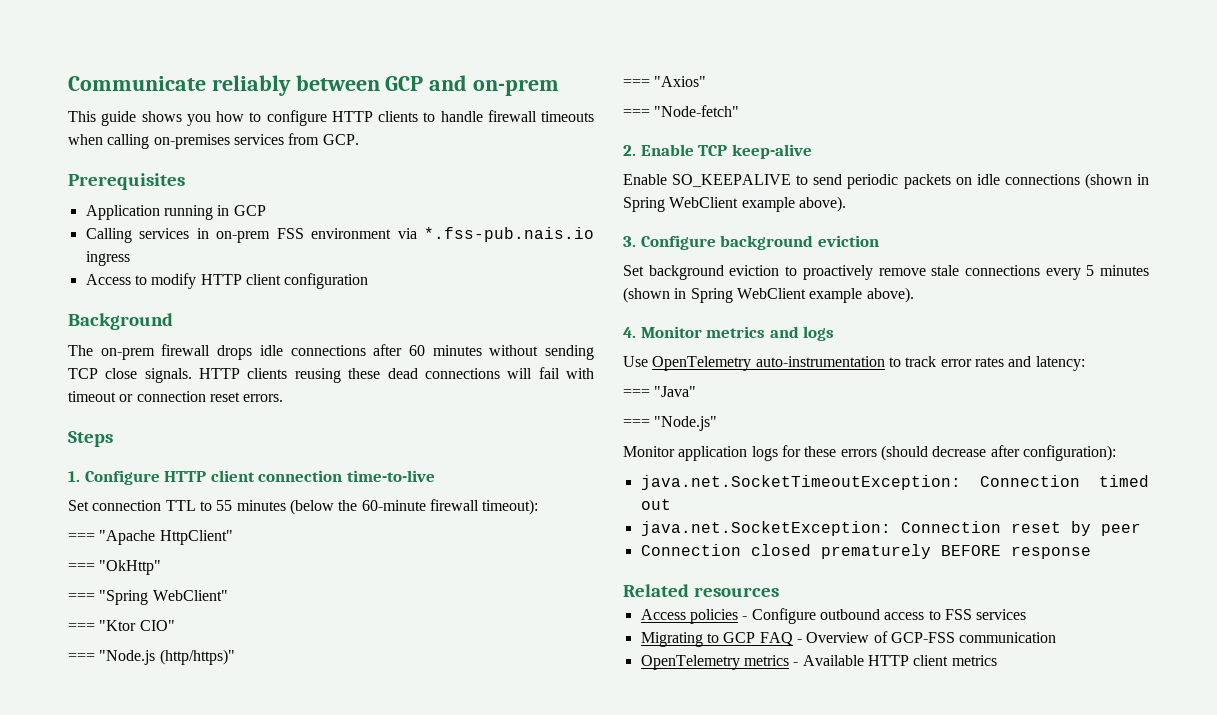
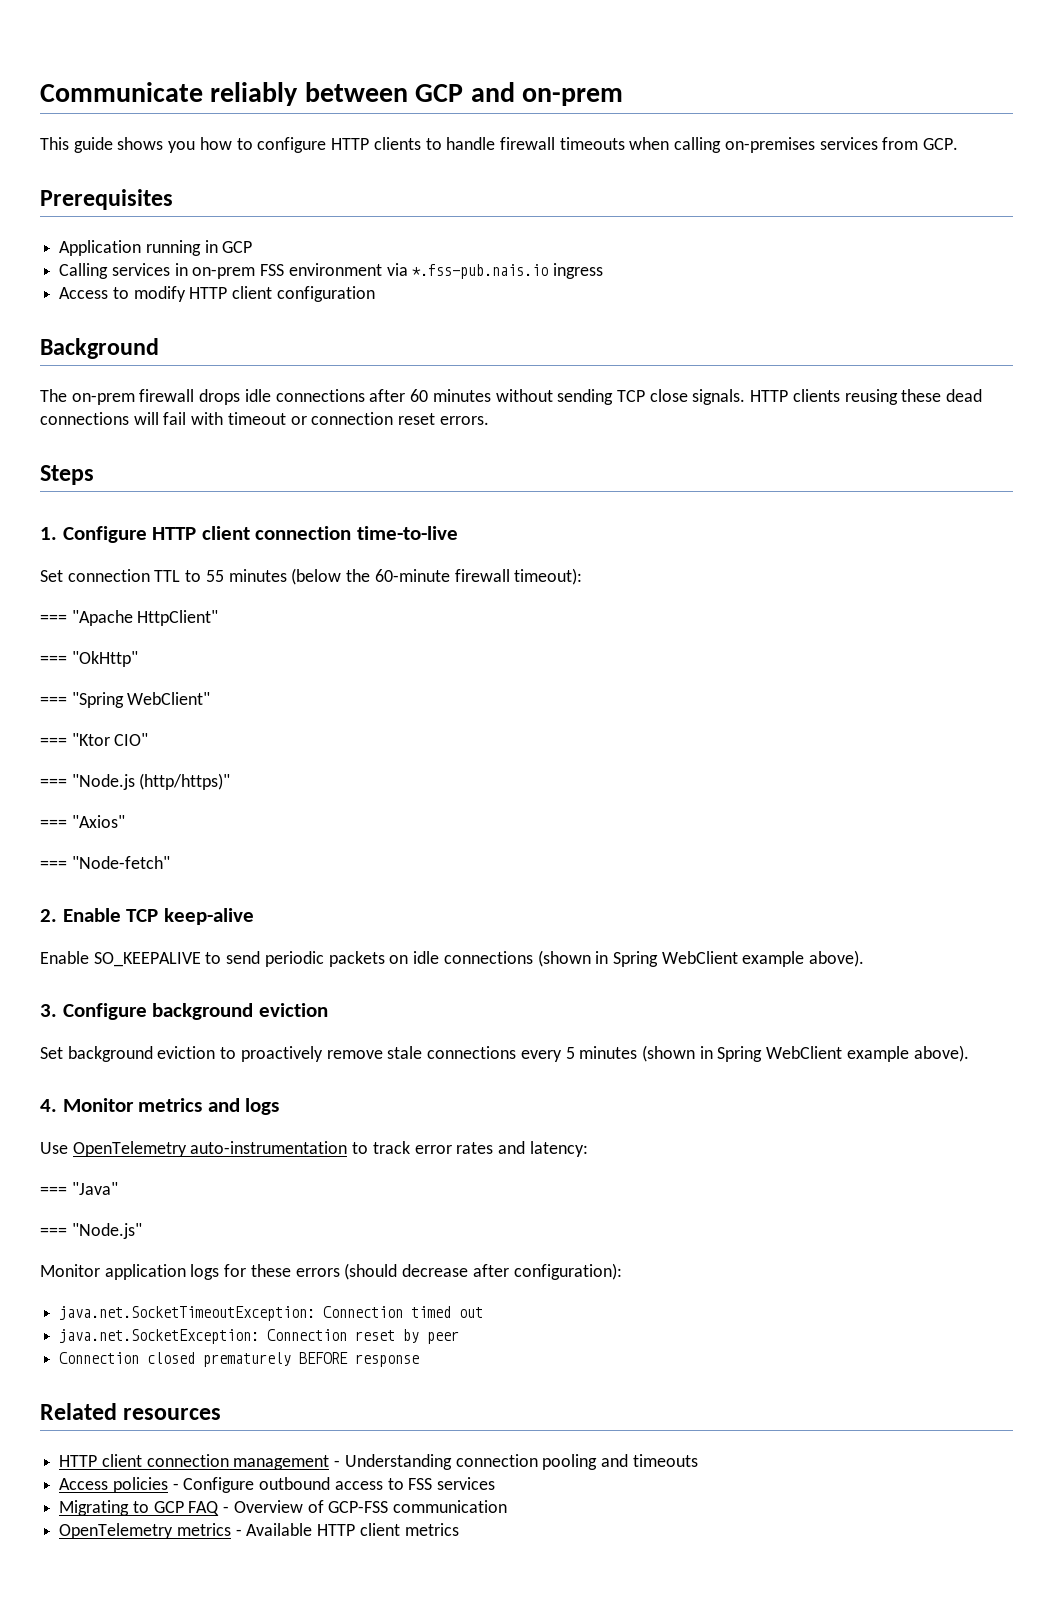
(780, 592) none -> [59,1454,698,1470] // HTTP client connection management - Understanding connection pooling and timeouts

